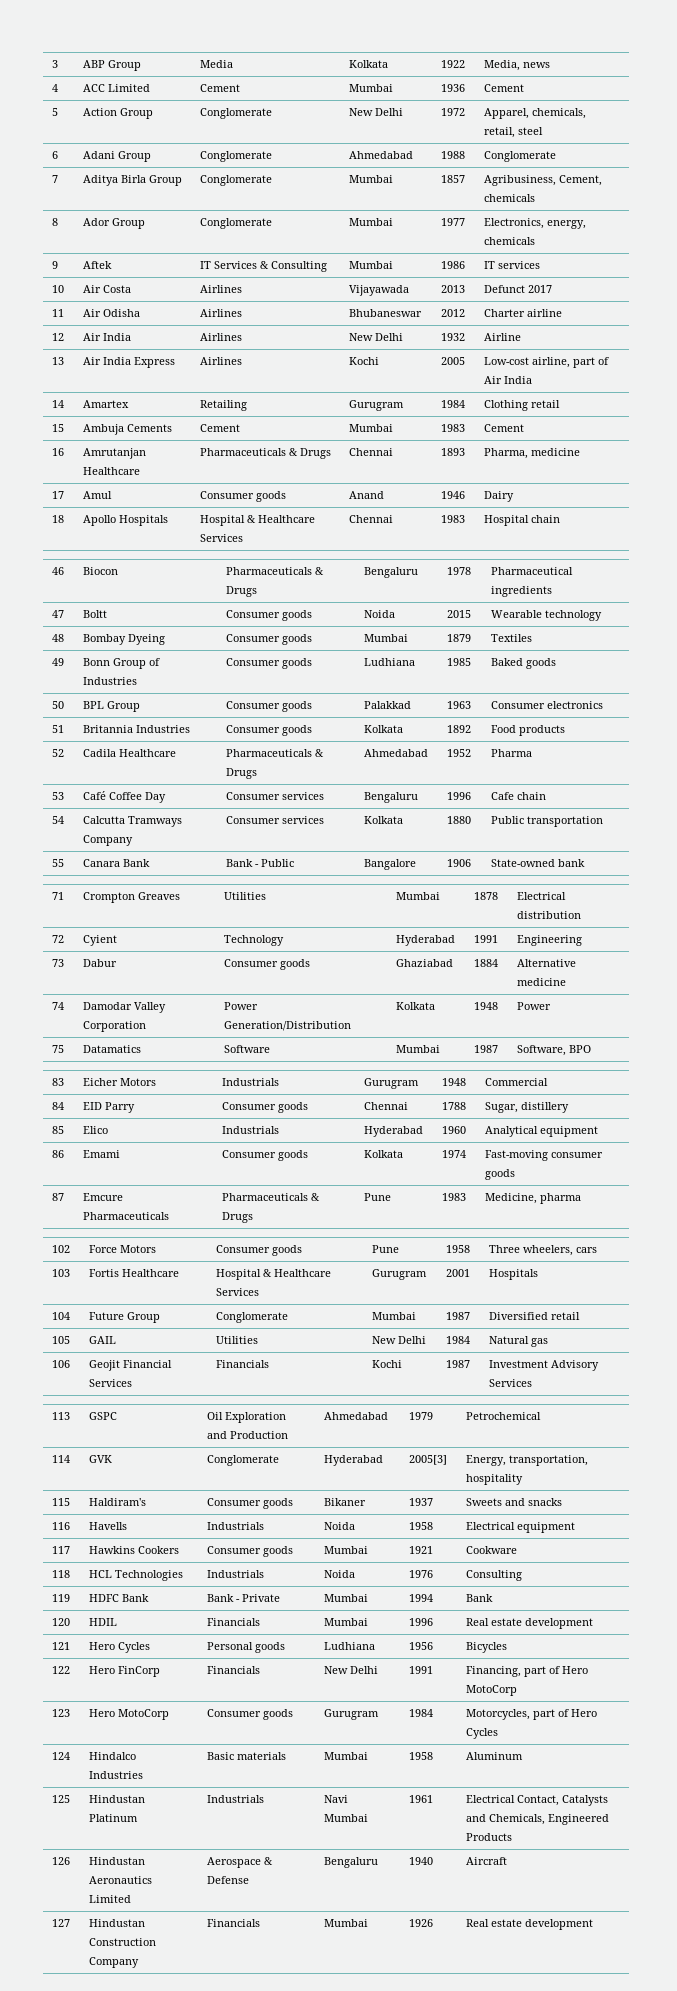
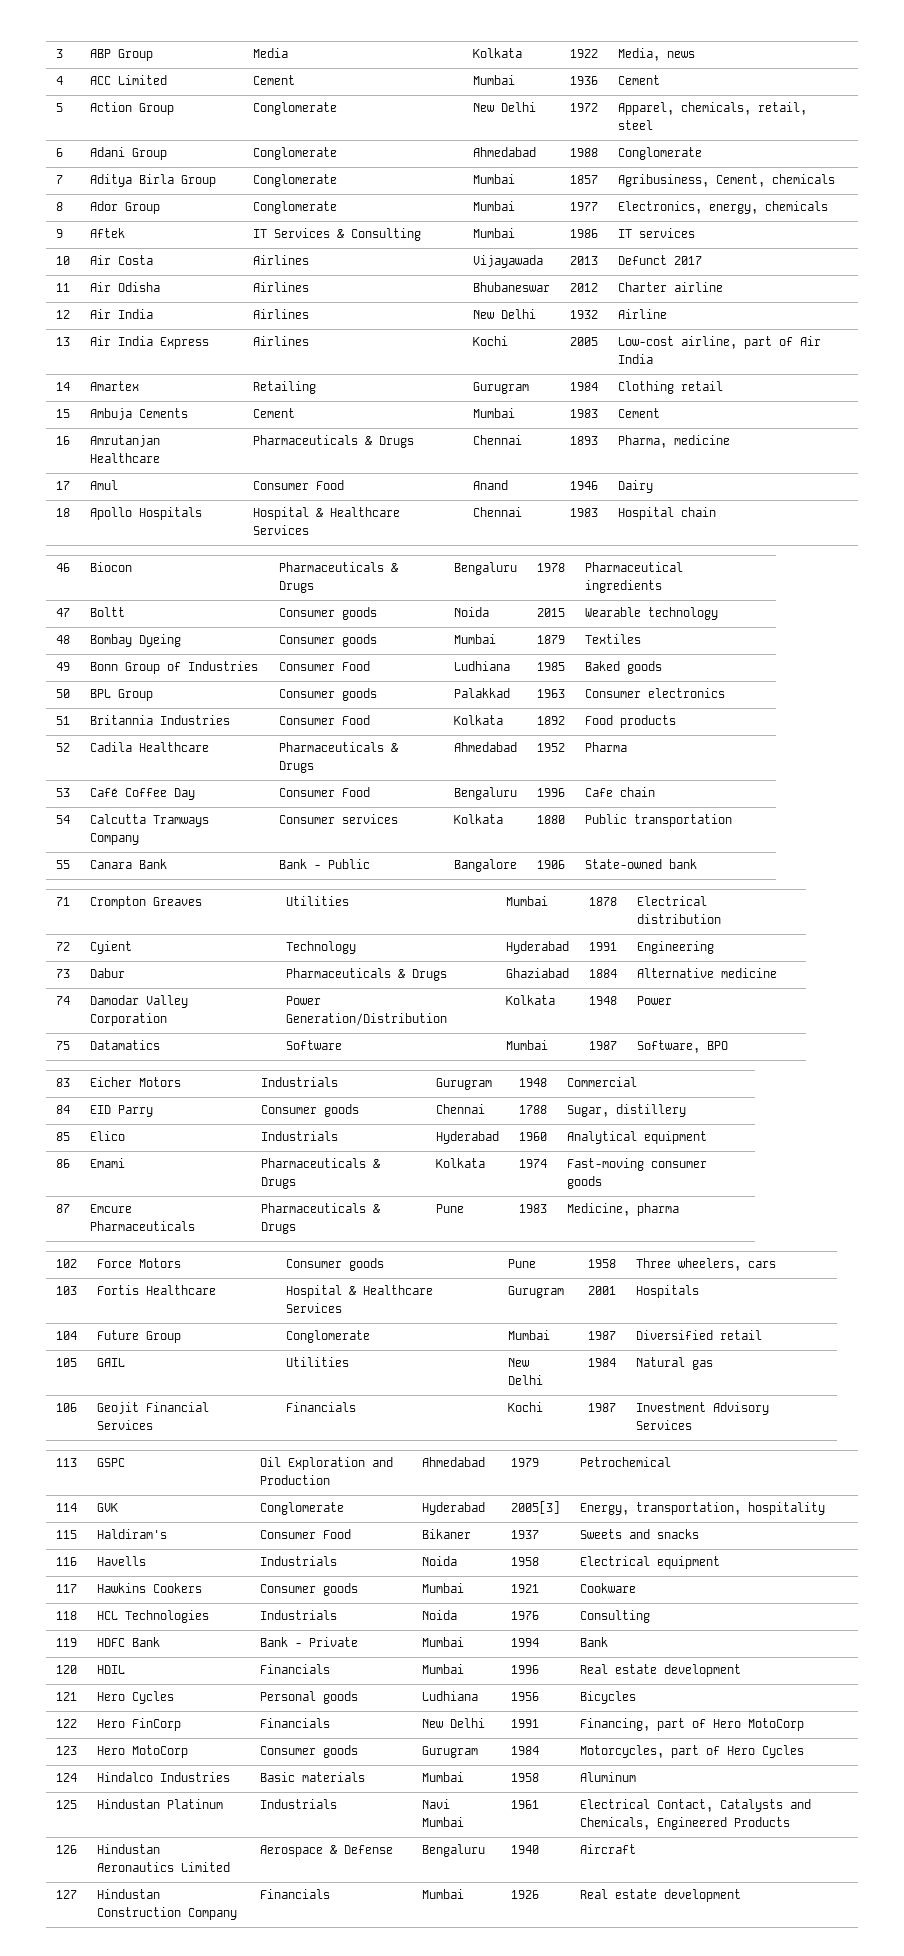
[256,491,287,502] goods -> [315,480,344,490] Food
[282,658,313,669] goods -> [341,661,370,671] Food
[282,725,313,736] goods -> [341,715,370,725] Food
[282,792,325,800] services -> [341,787,370,797] Food
[224,959,311,970] Consumer goods -> [285,968,447,981] Pharmaceuticals & Drugs
[222,1150,309,1161] Consumer goods -> [260,1158,380,1168] [260,1177,296,1189] Pharmaceuticals & Drugs
[263,1498,294,1509] goods -> [322,1529,351,1539] Food

